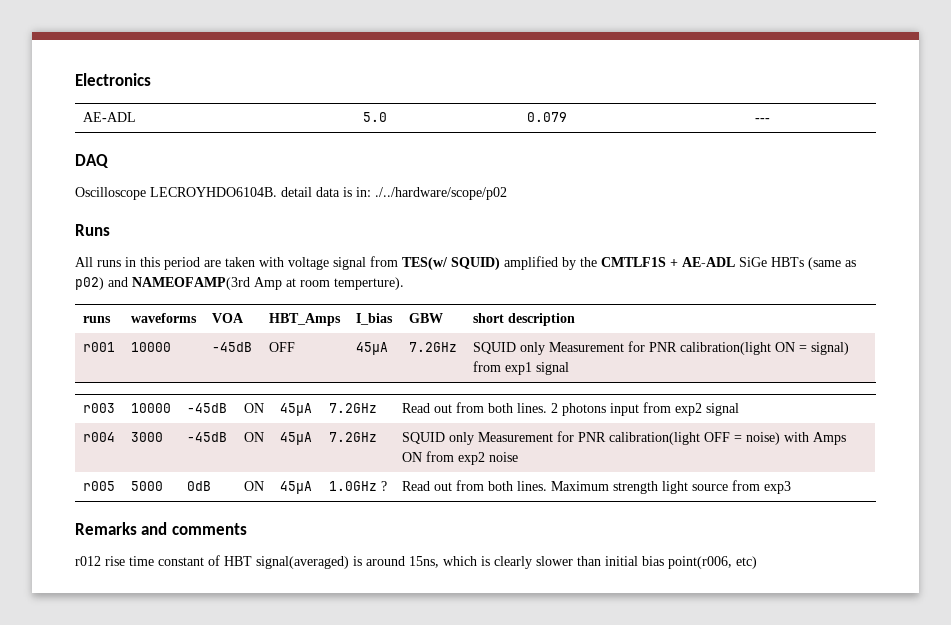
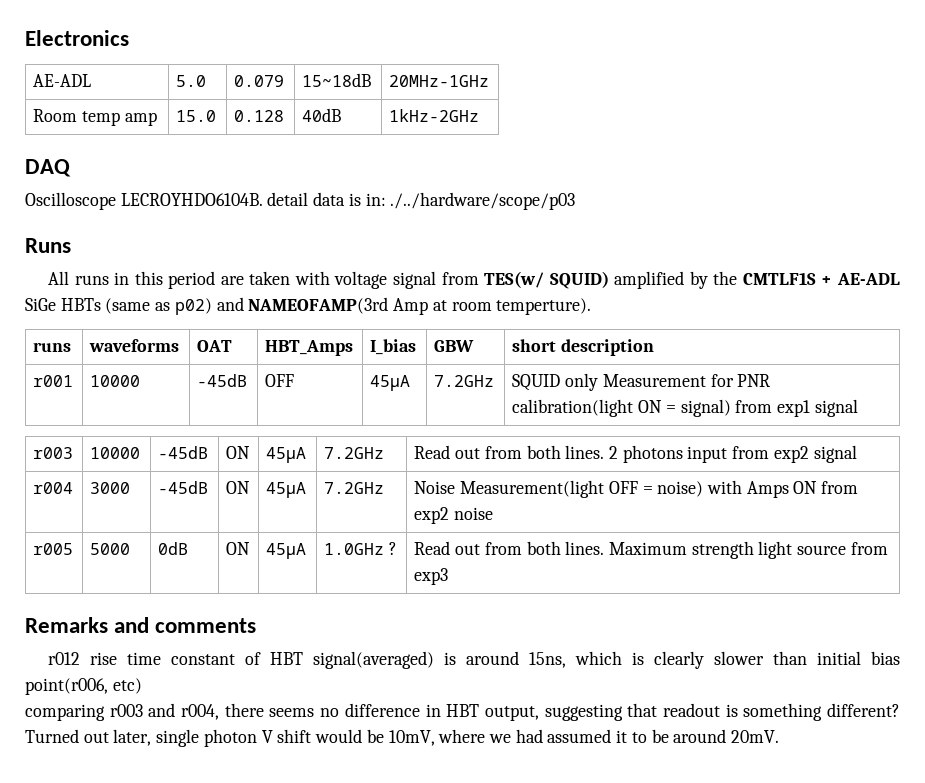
[754,118,770,122] --- -> [302,73,372,87] [389,75,490,87] [33,109,157,126] [176,110,217,122] [234,110,285,122] [302,108,342,122] [389,109,480,122] 15~18dB | 20MHz-1GHz // Room temp amp | 15.0 | 0.128 | 40dB | 1kHz-2GHz
[375,187,507,200] ./../hardware/scope/p02 -> [390,192,576,210] ./../hardware/scope/p03
[211,313,244,323] VOA -> [197,340,233,352] OAT
[401,431,700,445] SQUID only Measurement for PNR calibration(light -> [414,480,605,498] Noise Measurement(light
(757, 562) none -> [25,703,900,721] [25,729,780,747] // comparing r003 and r004, there seems no difference in HBT output, suggesting that readout is something different? Turned out later, single photon V shift would be 10mV, where we had assumed it to be around 20mV.

